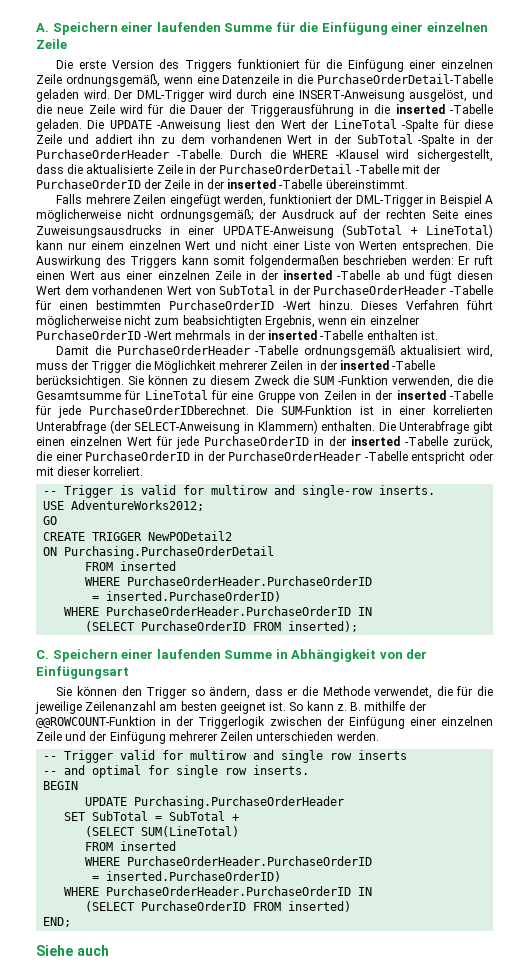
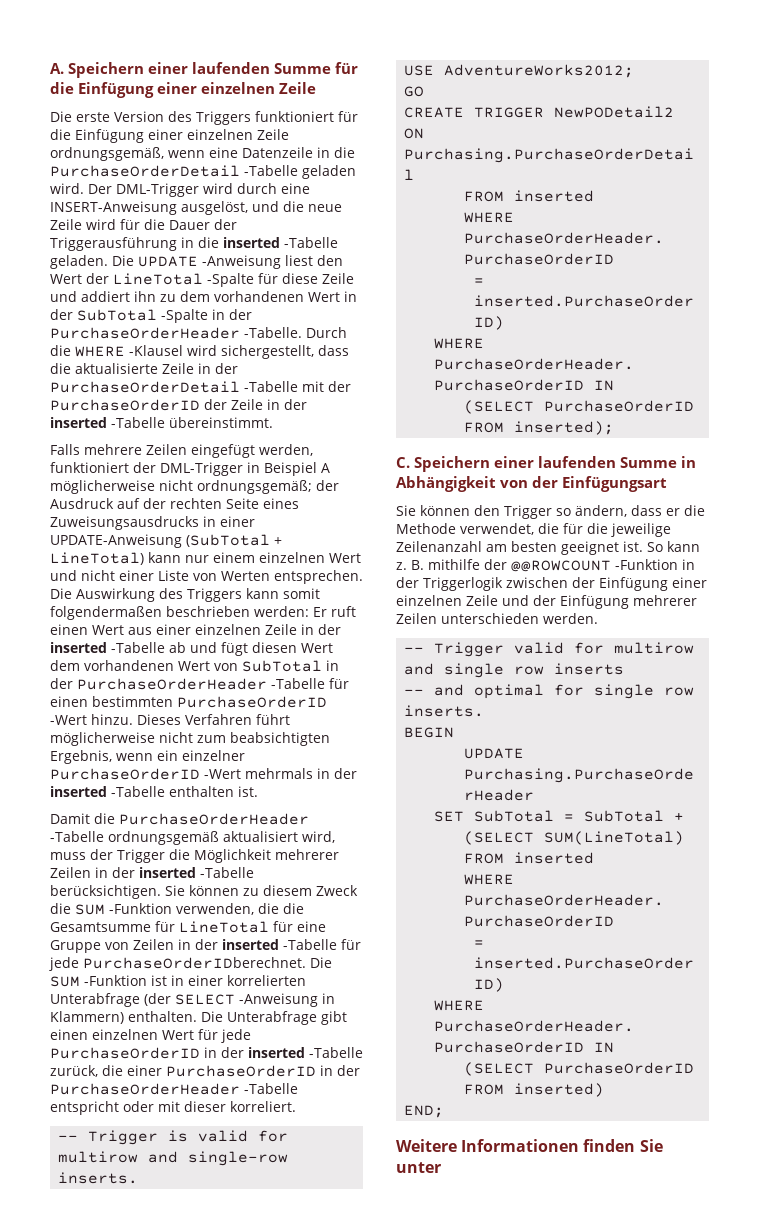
[317,74,493,84] PurchaseOrderDetail-Tabelle -> [50,165,298,177] PurchaseOrderDetail -Tabelle
[281,405,352,415] SUM-Funktion -> [50,975,147,987] SUM -Funktion
[134,422,241,434] SELECT-Anweisung -> [175,993,318,1007] SELECT -Anweisung
[36,716,156,728] @@ROWCOUNT-Funktion -> [511,559,678,572] @@ROWCOUNT -Funktion
[36,945,109,956] Siehe auch -> [396,1139,663,1152] [396,1162,441,1173] Weitere Informationen finden Sie unter

